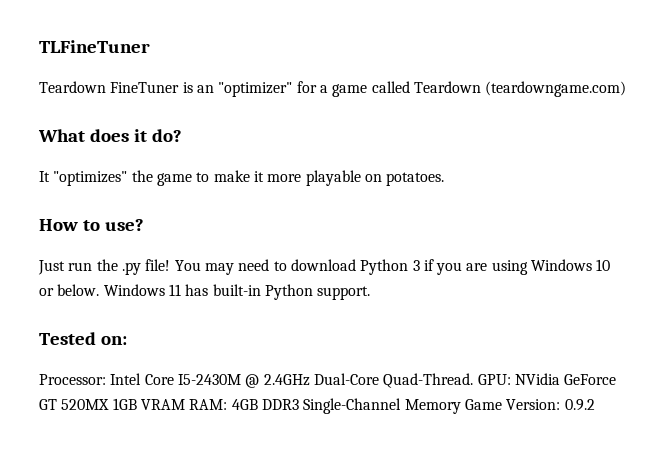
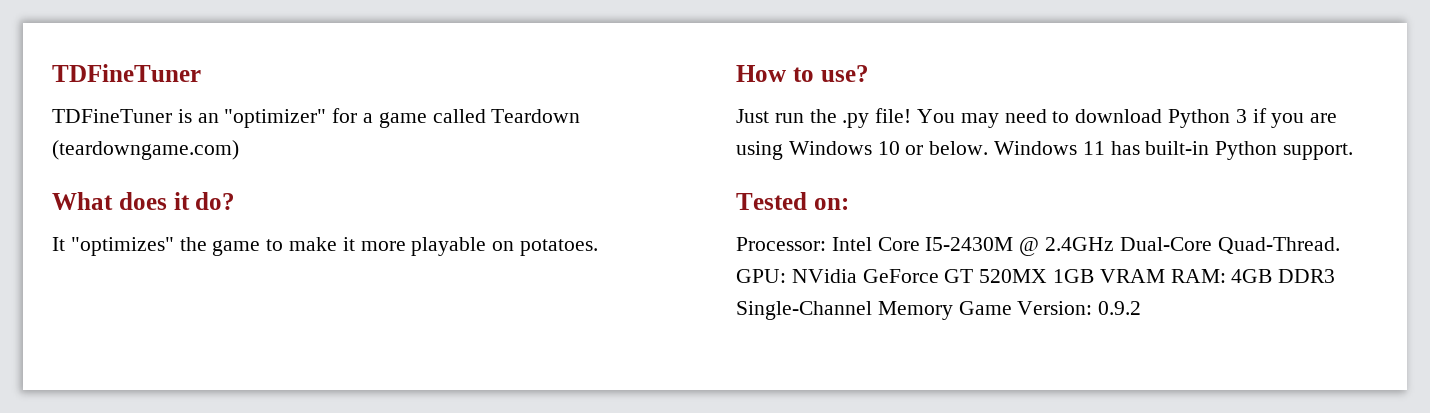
[39,40,150,53] [39,81,180,93] TLFineTuner // Teardown FineTuner -> [52,64,201,82] [52,109,172,123] TDFineTuner // TDFineTuner

